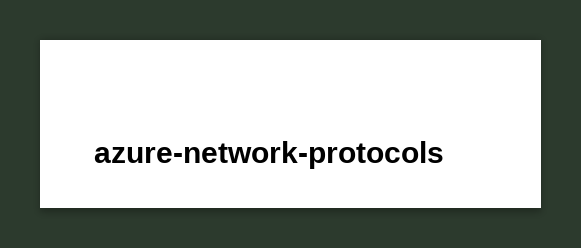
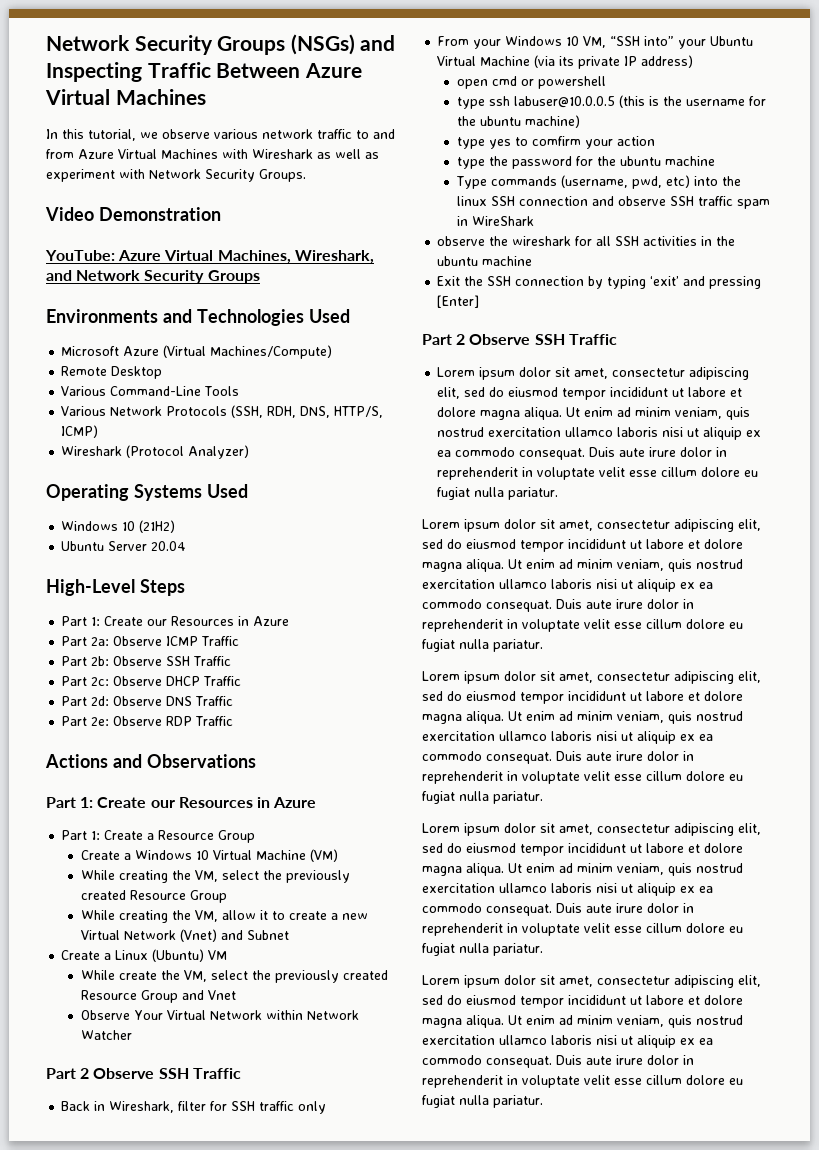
[94,141,444,169] azure-network-protocols -> [46,34,396,55] [46,62,362,82] [45,89,206,105] [46,129,395,141] [46,149,379,159] [46,169,306,182] [45,207,221,221] [45,250,374,264] [46,270,260,284] [46,309,350,326] [61,345,333,359] [61,366,163,379] [61,386,240,396] [61,405,384,418] [61,425,99,438] [61,445,250,459] [46,484,248,501] [61,520,176,533] [61,541,187,551] [46,579,185,596] [61,616,290,626] [61,636,240,646] [61,656,232,666] [61,676,242,686] [61,696,234,706] [61,716,234,726] [45,754,256,768] [46,797,317,808] [61,830,256,843] [80,849,338,862] [80,870,350,883] [80,890,227,903] [80,910,368,923] [80,929,289,942] [61,949,228,962] [80,970,388,983] [80,990,236,1003] [80,1010,359,1020] [80,1030,132,1040] [46,1068,241,1079] [61,1101,327,1114] [437,36,754,49] [437,55,694,69] [456,76,606,89] [456,95,766,109] [456,115,580,128] [456,136,655,149] [456,156,715,169] [455,175,741,189] [456,196,770,209] [456,216,534,226] [437,236,736,246] [437,256,533,266] [437,276,762,289] [437,295,480,308] [422,334,617,345] [437,367,750,380] [437,387,743,400] [437,407,751,420] [437,427,762,440] [437,447,728,460] [437,467,759,480] [437,487,559,500] [422,519,761,532] [422,539,743,552] [422,559,743,572] [422,579,713,592] [422,599,694,612] [422,619,743,632] [422,639,543,652] [422,671,761,684] [422,691,743,704] [422,711,743,724] [422,731,713,744] [422,751,694,764] [422,771,743,784] [422,791,543,804] [422,823,761,836] [422,843,743,856] [422,863,743,876] [422,883,713,896] [422,903,694,916] [422,923,743,936] [422,943,543,956] [422,975,761,988] [422,995,743,1008] [422,1015,743,1028] [422,1035,713,1048] [422,1055,694,1068] [422,1075,743,1088] [422,1095,543,1108] Network Security Groups (NSGs) and Inspecting Traffic Between Azure Virtual Machines // In this tutorial, we observe various network traffic to and from Azure Virtual Machines with Wireshark as well as experiment with Network Security Groups. // Video Demonstration // YouTube: Azure Virtual Machines, Wireshark, and Network Security Groups // Environments and Technologies Used // Microsoft Azure (Virtual Machines/Compute) // Remote Desktop // Various Command-Line Tools // Various Network Protocols (SSH, RDH, DNS, HTTP/S, ICMP) // Wireshark (Protocol Analyzer) // Operating Systems Used // Windows 10 (21H2) // Ubuntu Server 20.04 // High-Level Steps // Part 1: Create our Resources in Azure // Part 2a: Observe ICMP Traffic // Part 2b: Observe SSH Traffic // Part 2c: Observe DHCP Traffic // Part 2d: Observe DNS Traffic // Part 2e: Observe RDP Traffic // Actions and Observations // Part 1: Create our Resources in Azure // Part 1: Create a Resource Group // Create a Windows 10 Virtual Machine (VM) // While creating the VM, select the previously created Resource Group // While creating the VM, allow it to create a new Virtual Network (Vnet) and Subnet // Create a Linux (Ubuntu) VM // While create the VM, select the previously created Resource Group and Vnet // Observe Your Virtual Network within Network Watcher // Part 2 Observe SSH Traffic // Back in Wireshark, filter for SSH traffic only // From your Windows 10 VM, “SSH into” your Ubuntu Virtual Machine (via its private IP address) // open cmd or powershell // type ssh labuser@10.0.0.5 (this is the username for the ubuntu machine) // type yes to comfirm your action // type the password for the ubuntu machine // Type commands (username, pwd, etc) into the linux SSH connection and observe SSH traffic spam in WireShark // observe the wireshark for all SSH activities in the ubuntu machine // Exit the SSH connection by typing ‘exit’ and pressing [Enter] // Part 2 Observe SSH Traffic // Lorem ipsum dolor sit amet, consectetur adipiscing elit, sed do eiusmod tempor incididunt ut labore et dolore magna aliqua. Ut enim ad minim veniam, quis nostrud exercitation ullamco laboris nisi ut aliquip ex ea commodo consequat. Duis aute irure dolor in reprehenderit in voluptate velit esse cillum dolore eu fugiat nulla pariatur. // Lorem ipsum dolor sit amet, consectetur adipiscing elit, sed do eiusmod tempor incididunt ut labore et dolore magna aliqua. Ut enim ad minim veniam, quis nostrud exercitation ullamco laboris nisi ut aliquip ex ea commodo consequat. Duis aute irure dolor in reprehenderit in voluptate velit esse cillum dolore eu fugiat nulla pariatur. // Lorem ipsum dolor sit amet, consectetur adipiscing elit, sed do eiusmod tempor incididunt ut labore et dolore magna aliqua. Ut enim ad minim veniam, quis nostrud exercitation ullamco laboris nisi ut aliquip ex ea commodo consequat. Duis aute irure dolor in reprehenderit in voluptate velit esse cillum dolore eu fugiat nulla pariatur. // Lorem ipsum dolor sit amet, consectetur adipiscing elit, sed do eiusmod tempor incididunt ut labore et dolore magna aliqua. Ut enim ad minim veniam, quis nostrud exercitation ullamco laboris nisi ut aliquip ex ea commodo consequat. Duis aute irure dolor in reprehenderit in voluptate velit esse cillum dolore eu fugiat nulla pariatur. // Lorem ipsum dolor sit amet, consectetur adipiscing elit, sed do eiusmod tempor incididunt ut labore et dolore magna aliqua. Ut enim ad minim veniam, quis nostrud exercitation ullamco laboris nisi ut aliquip ex ea commodo consequat. Duis aute irure dolor in reprehenderit in voluptate velit esse cillum dolore eu fugiat nulla pariatur.

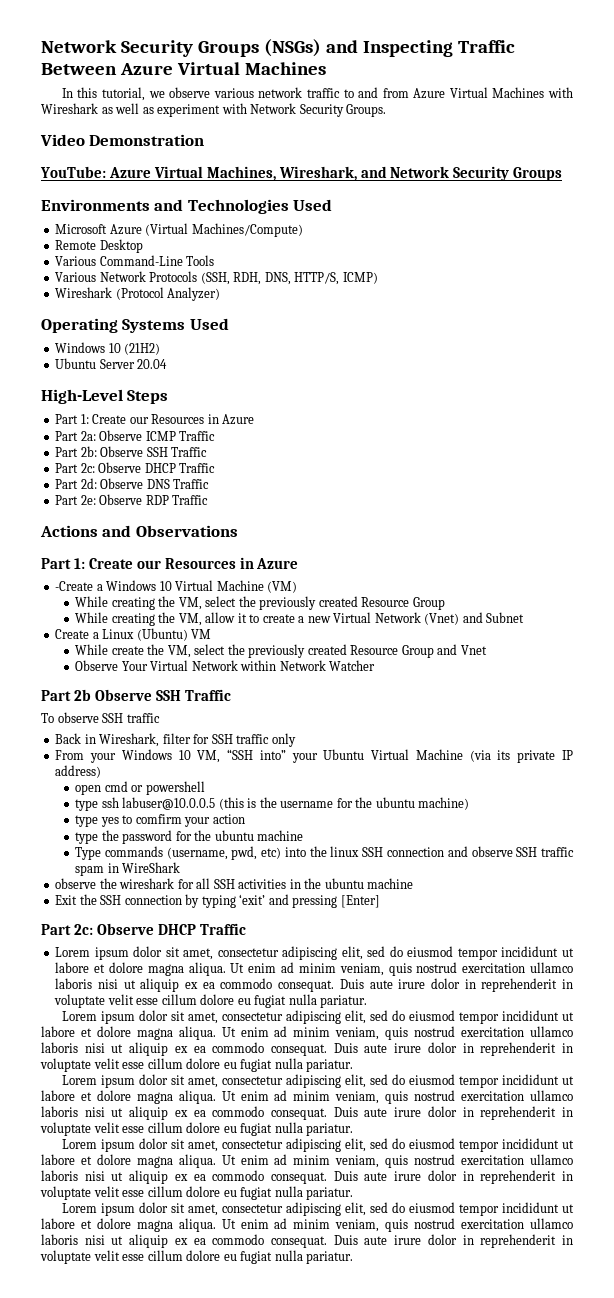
[61,830,256,843] [80,850,120,860] Part 1: Create a Resource Group // Create -> [55,581,94,591] -Create
[80,1068,241,1079] 2 Observe SSH Traffic -> [73,689,231,701] [41,712,160,723] 2b Observe SSH Traffic // To observe SSH traffic
[456,334,565,345] 2 Observe SSH -> [73,923,196,935] 2c: Observe DHCP

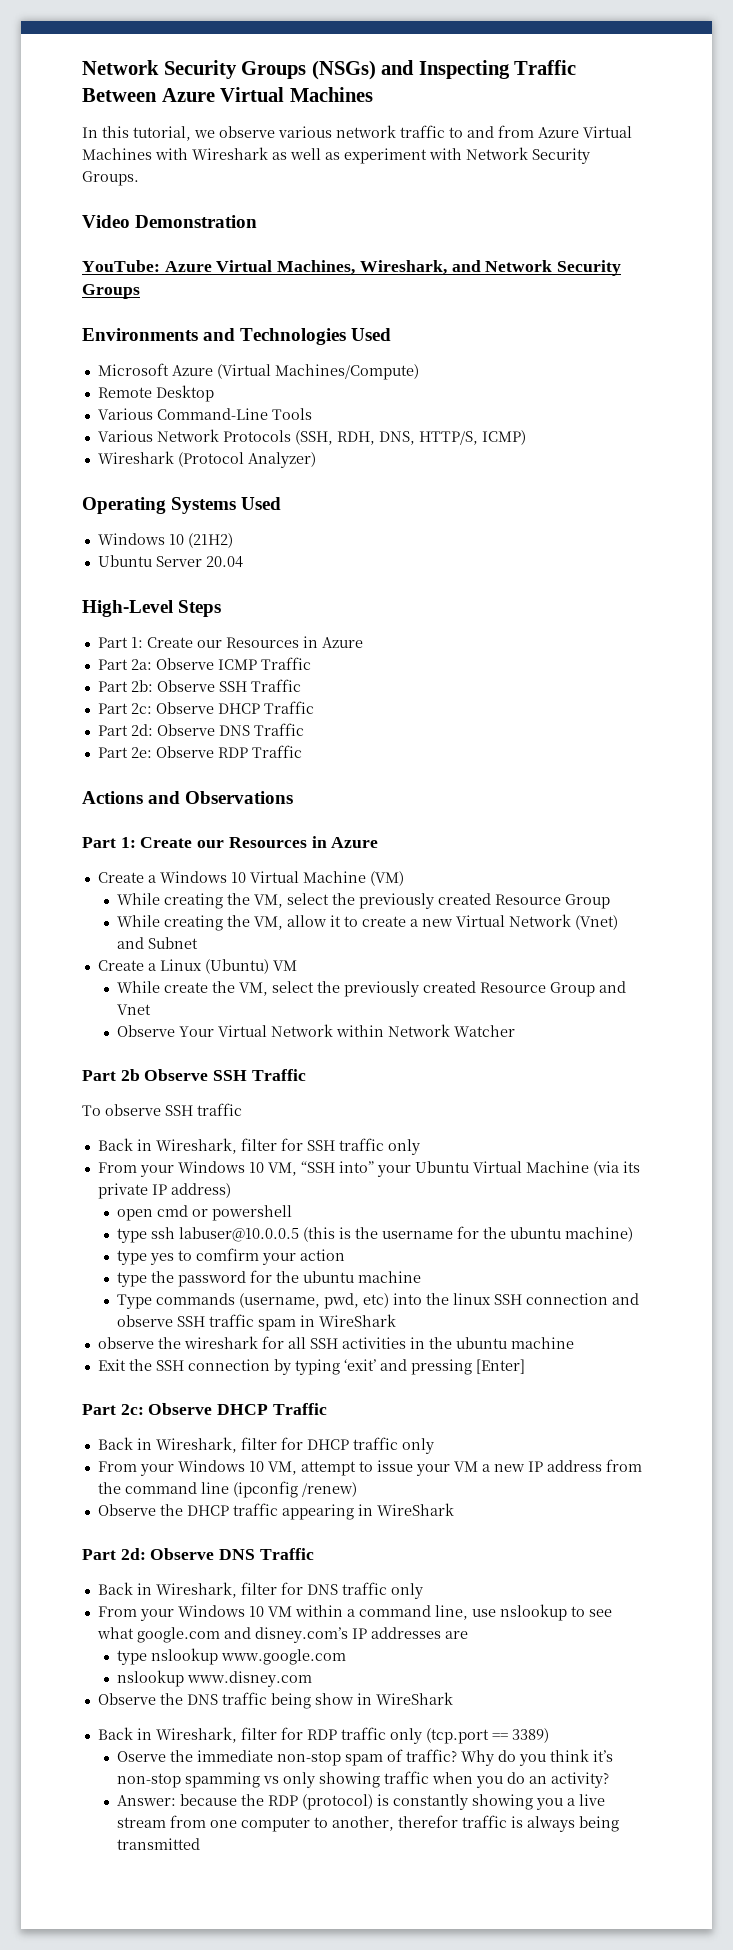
[55,581,94,591] -Create -> [97,872,144,883] Create
[55,946,574,960] [55,962,574,976] [55,978,573,992] [54,994,368,1008] [61,1010,574,1024] [41,1026,573,1040] [41,1042,573,1056] [40,1058,354,1072] [61,1074,574,1088] [41,1090,573,1104] [41,1106,573,1120] [40,1122,354,1136] [61,1138,574,1152] [41,1154,573,1168] [41,1170,573,1184] [40,1186,354,1200] [61,1202,574,1216] [41,1218,573,1232] [41,1234,573,1248] [40,1250,354,1264] Lorem ipsum dolor sit amet, consectetur adipiscing elit, sed do eiusmod tempor incididunt ut labore et dolore magna aliqua. Ut enim ad minim veniam, quis nostrud exercitation ullamco laboris nisi ut aliquip ex ea commodo consequat. Duis aute irure dolor in reprehenderit in voluptate velit esse cillum dolore eu fugiat nulla pariatur. // Lorem ipsum dolor sit amet, consectetur adipiscing elit, sed do eiusmod tempor incididunt ut labore et dolore magna aliqua. Ut enim ad minim veniam, quis nostrud exercitation ullamco laboris nisi ut aliquip ex ea commodo consequat. Duis aute irure dolor in reprehenderit in voluptate velit esse cillum dolore eu fugiat nulla pariatur. // Lorem ipsum dolor sit amet, consectetur adipiscing elit, sed do eiusmod tempor incididunt ut labore et dolore magna aliqua. Ut enim ad minim veniam, quis nostrud exercitation ullamco laboris nisi ut aliquip ex ea commodo consequat. Duis aute irure dolor in reprehenderit in voluptate velit esse cillum dolore eu fugiat nulla pariatur. // Lorem ipsum dolor sit amet, consectetur adipiscing elit, sed do eiusmod tempor incididunt ut labore et dolore magna aliqua. Ut enim ad minim veniam, quis nostrud exercitation ullamco laboris nisi ut aliquip ex ea commodo consequat. Duis aute irure dolor in reprehenderit in voluptate velit esse cillum dolore eu fugiat nulla pariatur. // Lorem ipsum dolor sit amet, consectetur adipiscing elit, sed do eiusmod tempor incididunt ut labore et dolore magna aliqua. Ut enim ad minim veniam, quis nostrud exercitation ullamco laboris nisi ut aliquip ex ea commodo consequat. Duis aute irure dolor in reprehenderit in voluptate velit esse cillum dolore eu fugiat nulla pariatur. -> [97,1437,434,1454] [97,1459,642,1476] [97,1481,357,1498] [97,1503,454,1520] [82,1548,314,1560] [97,1582,423,1599] [97,1604,612,1621] [96,1627,468,1643] [117,1648,347,1665] [117,1670,313,1687] [97,1692,453,1709] [97,1727,549,1744] [117,1749,614,1766] [117,1771,610,1788] [117,1794,606,1810] [117,1815,620,1832] [117,1838,201,1850] Back in Wireshark, filter for DHCP traffic only // From your Windows 10 VM, attempt to issue your VM a new IP address from the command line (ipconfig /renew) // Observe the DHCP traffic appearing in WireShark // Part 2d: Observe DNS Traffic // Back in Wireshark, filter for DNS traffic only // From your Windows 10 VM within a command line, use nslookup to see what google.com and disney.com’s IP addresses are // type nslookup www.google.com // nslookup www.disney.com // Observe the DNS traffic being show in WireShark // Back in Wireshark, filter for RDP traffic only (tcp.port == 3389) // Oserve the immediate non-stop spam of traffic? Why do you think it’s non-stop spamming vs only showing traffic when you do an activity? // Answer: because the RDP (protocol) is constantly showing you a live stream from one computer to another, therefor traffic is always being transmitted

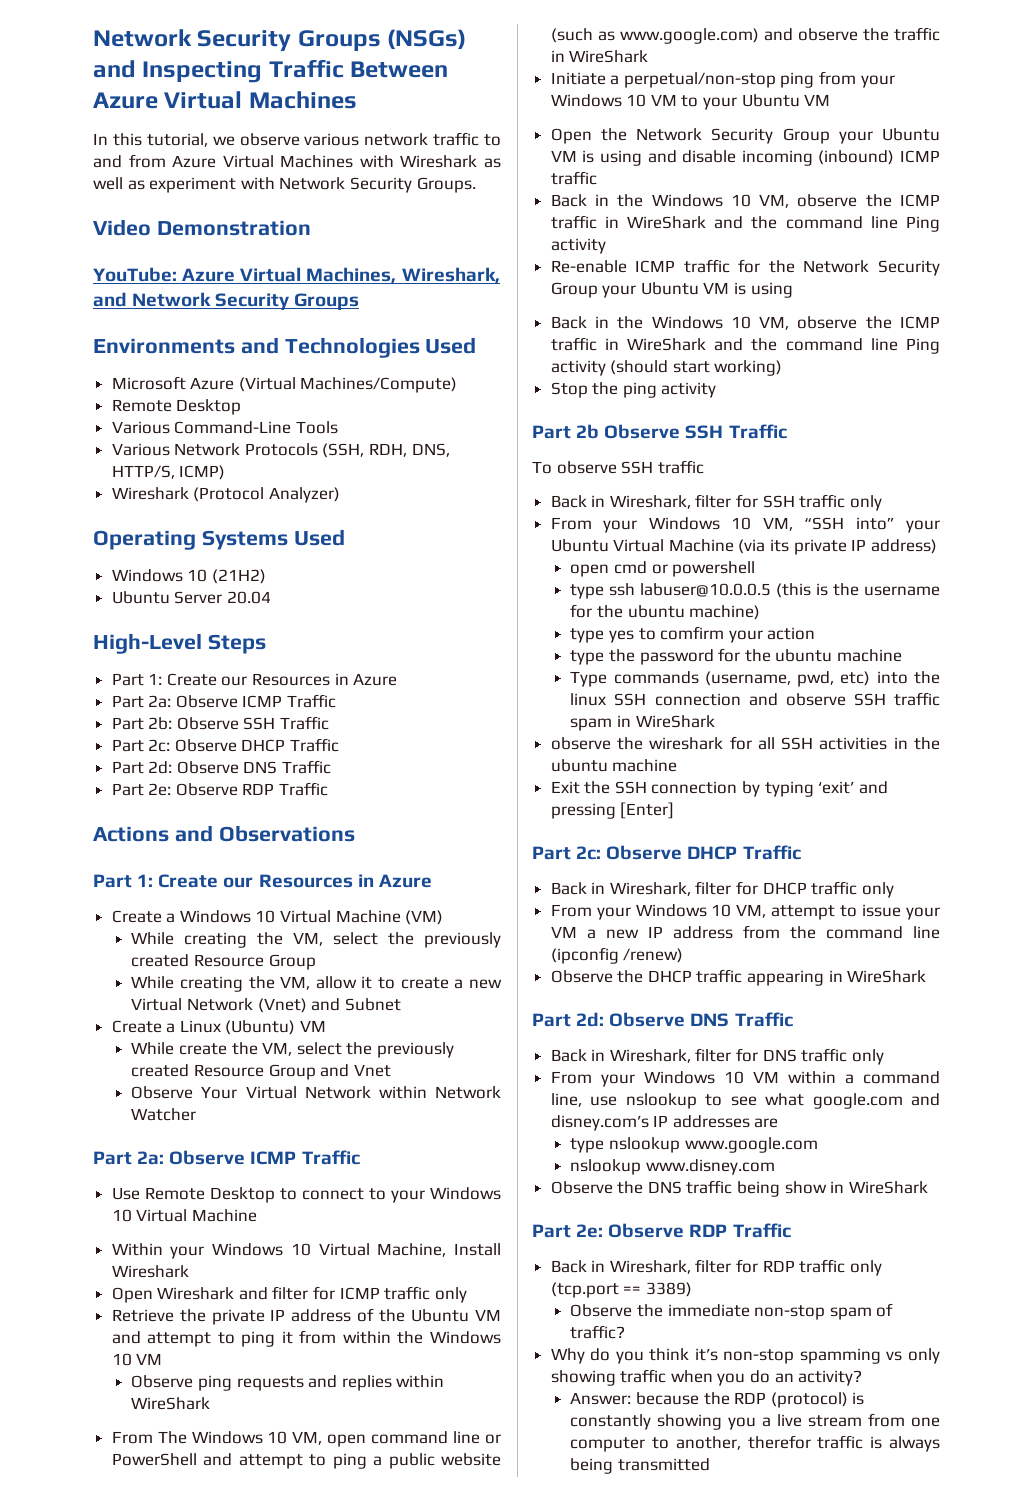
(516, 1031) none -> [93,1150,360,1165] [111,1187,501,1203] [111,1209,257,1222] [111,1243,501,1259] [111,1265,189,1278] [111,1286,467,1303] [111,1308,502,1325] [111,1330,501,1347] [111,1353,163,1366] [131,1375,445,1391] [131,1397,211,1410] [111,1431,501,1447] [111,1453,502,1469] [550,27,940,44] [550,50,649,63] [550,71,895,88] [550,94,831,110] [550,128,940,144] [550,150,940,166] [550,171,597,185] [550,194,940,208] [550,215,940,232] [550,238,606,254] [550,259,940,276] [550,282,793,298] [550,316,940,330] [550,337,940,354] [550,360,783,376] [550,382,717,398] // Part 2a: Observe ICMP Traffic // Use Remote Desktop to connect to your Windows 10 Virtual Machine // Within your Windows 10 Virtual Machine, Install Wireshark // Open Wireshark and filter for ICMP traffic only // Retrieve the private IP address of the Ubuntu VM and attempt to ping it from within the Windows 10 VM // Observe ping requests and replies within WireShark // From The Windows 10 VM, open command line or PowerShell and attempt to ping a public website (such as www.google.com) and observe the traffic in WireShark // Initiate a perpetual/non-stop ping from your Windows 10 VM to your Ubuntu VM // Open the Network Security Group your Ubuntu VM is using and disable incoming (inbound) ICMP traffic // Back in the Windows 10 VM, observe the ICMP traffic in WireShark and the command line Ping activity // Re-enable ICMP traffic for the Network Security Group your Ubuntu VM is using // Back in the Windows 10 VM, observe the ICMP traffic in WireShark and the command line Ping activity (should start working) // Stop the ping activity
(453, 1698) none -> [532,1223,791,1238] // Part 2e: Observe RDP Traffic
[117,1751,167,1762] Oserve -> [570,1304,633,1317] Observe
(458, 1755) none -> (626, 1332) //

